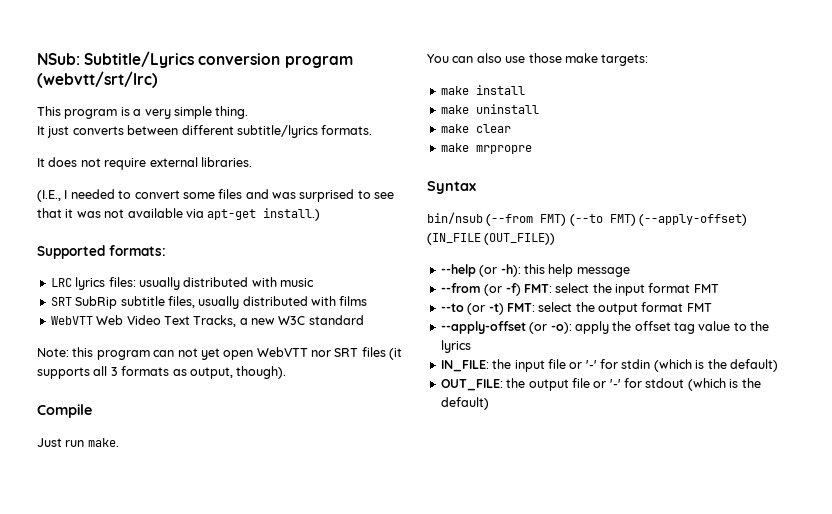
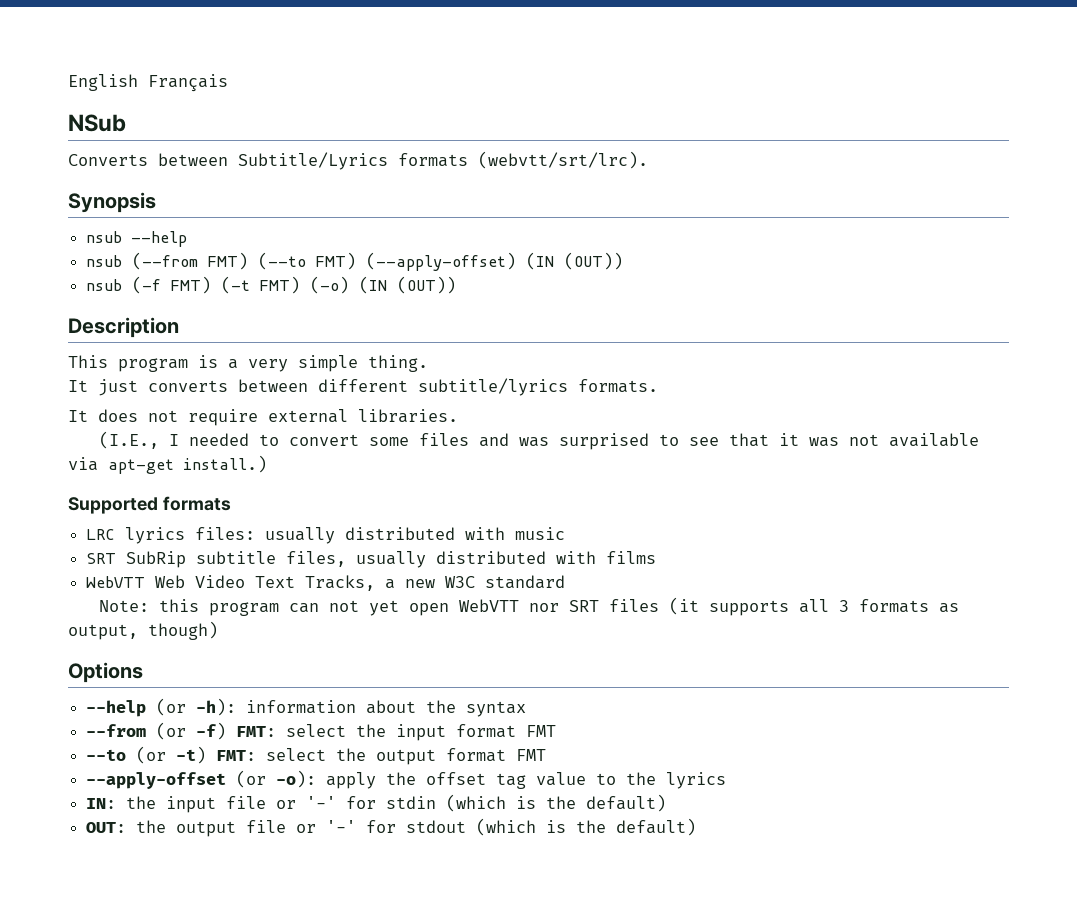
[37,51,353,68] [37,71,158,88] NSub: Subtitle/Lyrics conversion program (webvtt/srt/lrc) -> [68,74,228,92] [68,114,126,132] [68,151,648,170] [68,192,156,213] [86,231,188,247] [86,252,624,271] [86,276,457,294] [68,317,179,338] English Français // NSub // Converts between Subtitle/Lyrics formats (webvtt/srt/lrc). // Synopsis // nsub --help // nsub (--from FMT) (--to FMT) (--apply-offset) (IN (OUT)) // nsub (-f FMT) (-t FMT) (-o) (IN (OUT)) // Description
[109,245,166,256] formats: -> [162,496,231,511] formats
[236,366,287,379] [37,404,92,418] [37,438,119,447] [427,53,649,66] [440,85,525,95] [440,104,539,114] [440,124,511,133] [440,143,532,154] [427,181,476,194] [427,212,748,226] [427,233,556,245] though). // Compile // Just run make. // You can also use those make targets: // make install // make uninstall // make clear // make mrpropre // Syntax // bin/nsub (--from FMT) (--to FMT) (--apply-offset) (IN_FILE (OUT_FILE)) -> [148,621,218,640] [68,662,143,683] though) // Options
[523,264,630,277] this help message -> [246,700,527,717] information about the syntax
[440,360,489,372] IN_FILE: -> [86,798,117,809] IN:
[440,379,503,391] OUT_FILE: -> [86,822,127,833] OUT:

